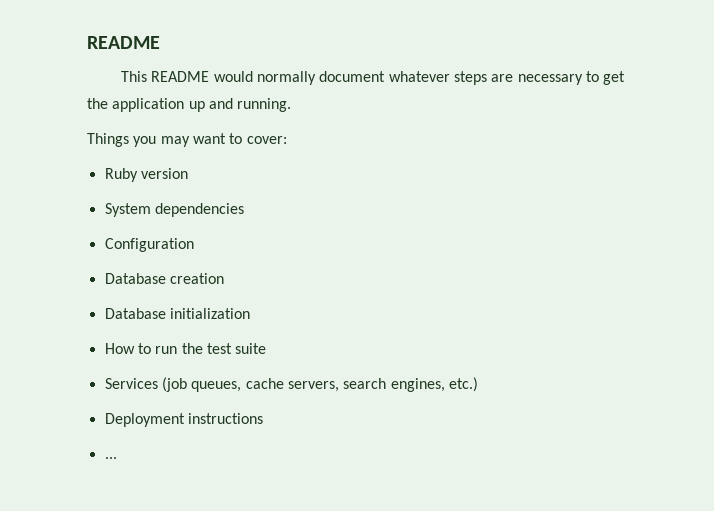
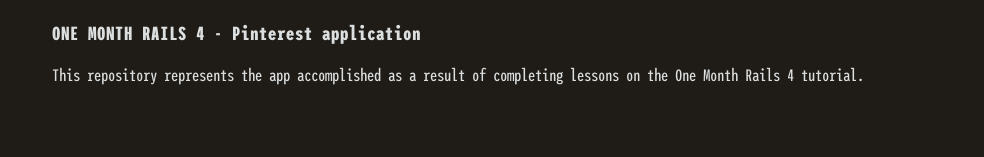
[87,36,160,49] [121,71,626,85] [87,98,292,112] [87,133,287,147] [104,168,188,182] [104,203,244,217] [104,238,194,252] [104,273,224,284] [104,308,250,319] [104,343,267,354] [104,377,478,392] [104,413,263,427] [104,457,117,459] README // This README would normally document whatever steps are necessary to get the application up and running. // Things you may want to cover: // Ruby version // System dependencies // Configuration // Database creation // Database initialization // How to run the test suite // Services (job queues, cache servers, search engines, etc.) // Deployment instructions // ... -> [52,24,421,44] [52,67,864,85] ONE MONTH RAILS 4 - Pinterest application // This repository represents the app accomplished as a result of completing lessons on the One Month Rails 4 tutorial.

